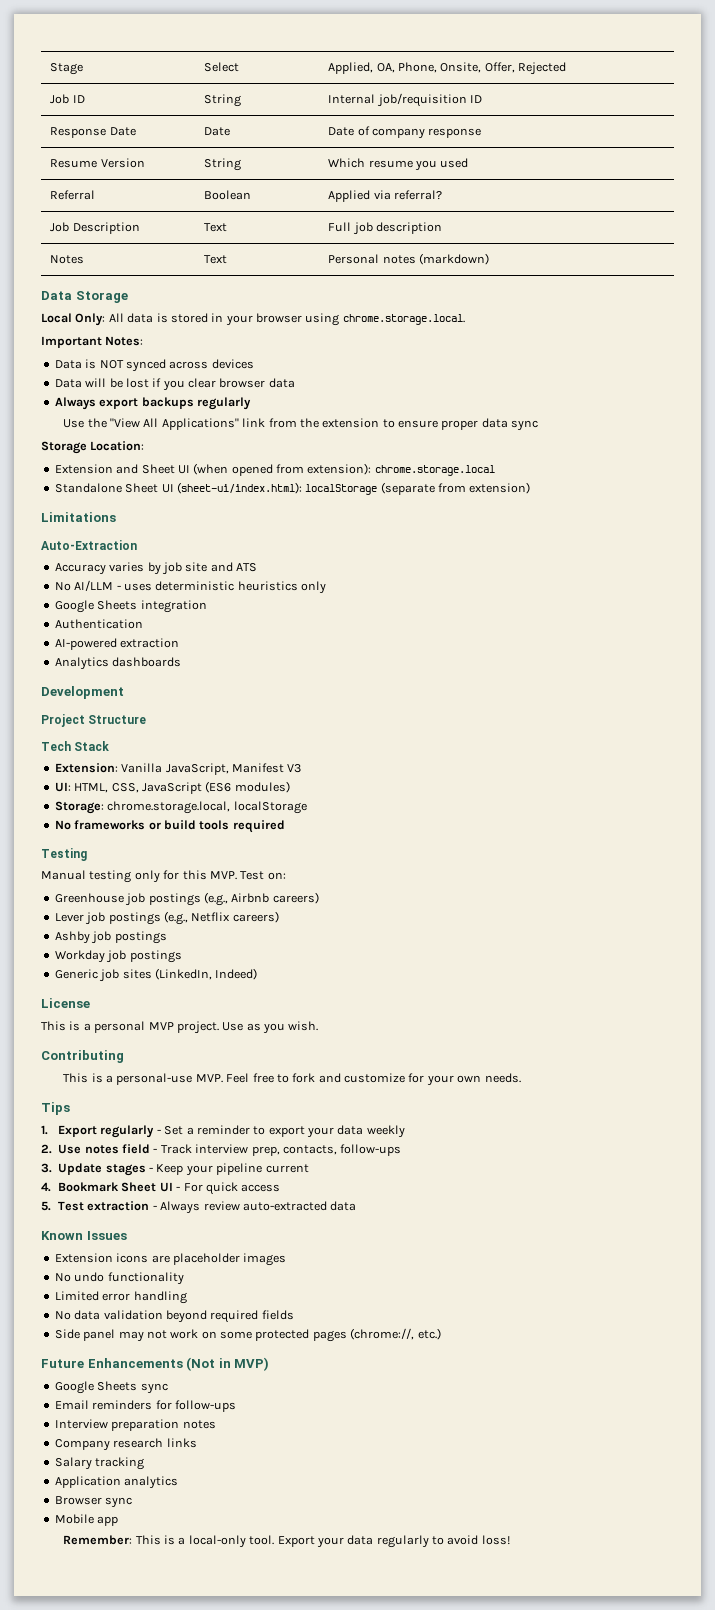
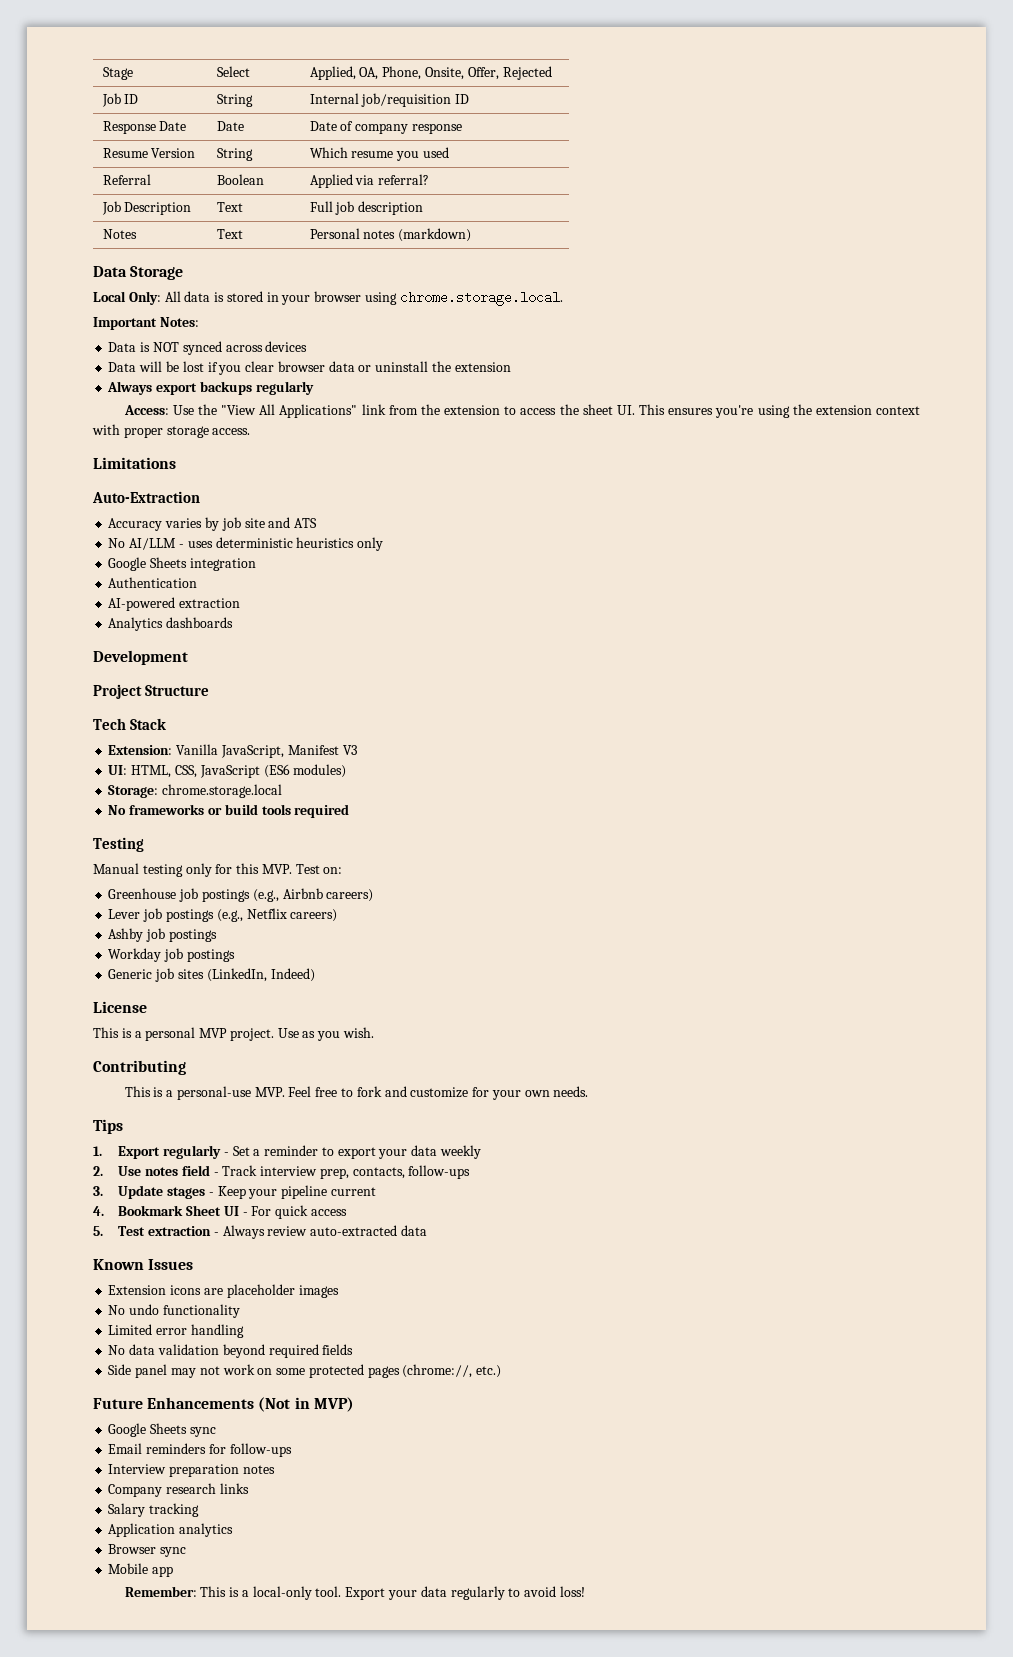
(295, 383) none -> [358,361,511,372] or uninstall the extension
(251, 403) none -> [123,405,169,415] Access:
[398,418,539,431] [41,441,145,454] [54,463,495,476] [54,482,531,495] ensure proper data sync // Storage Location: // Extension and Sheet UI (when opened from extension): chrome.storage.local // Standalone Sheet UI (sheet-ui/index.html): localStorage (separate from extension) -> [520,404,921,418] [92,424,251,438] access the sheet UI. This ensures you're using the extension context with proper storage access.
[107,801,307,814] chrome.storage.local, localStorage -> [162,784,283,798] chrome.storage.local

